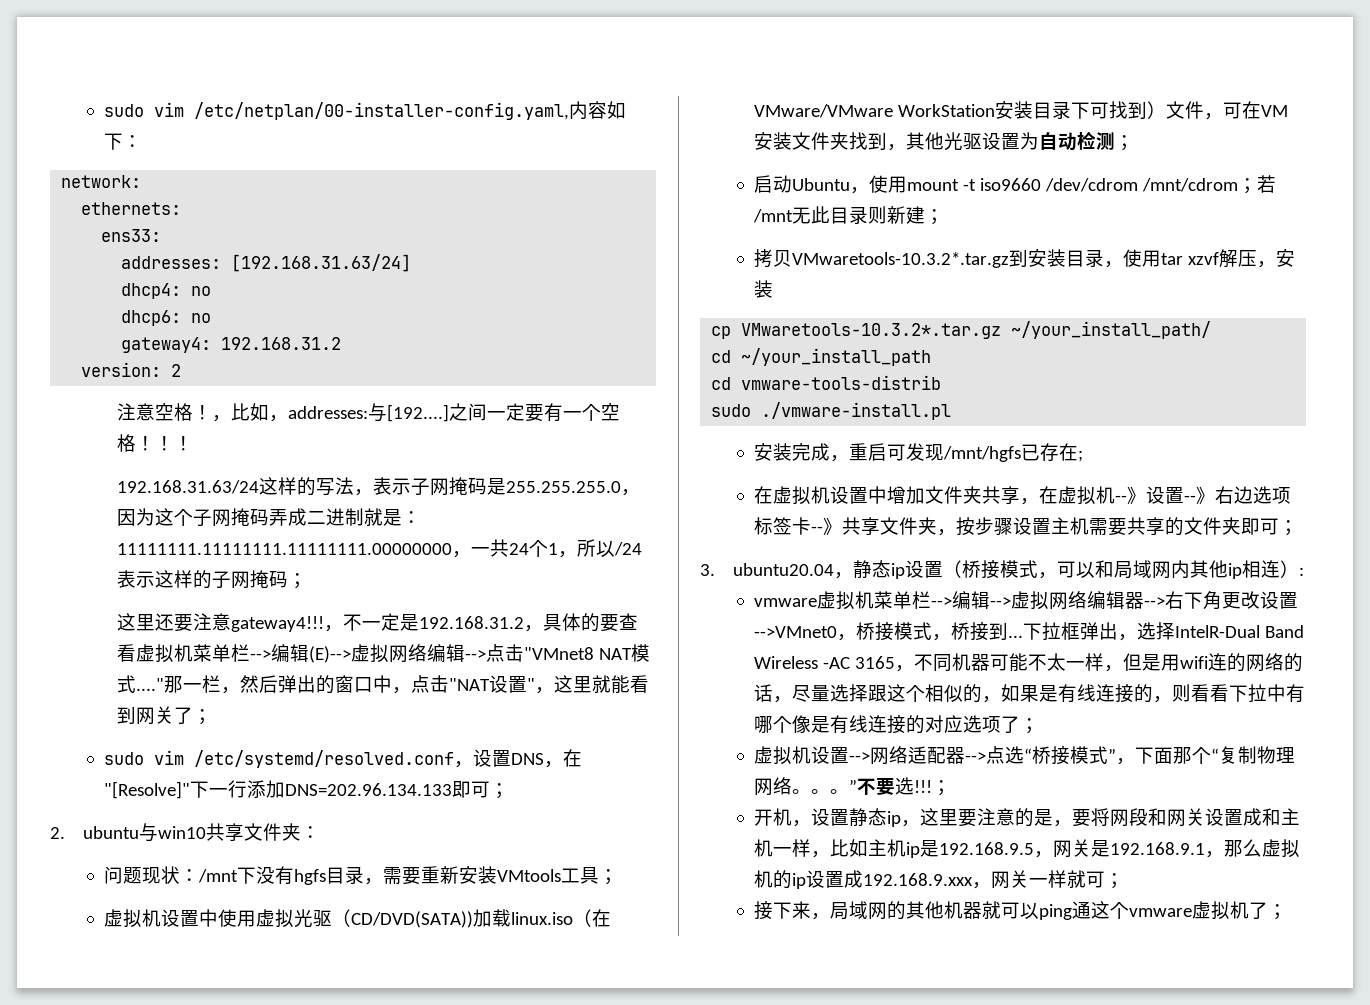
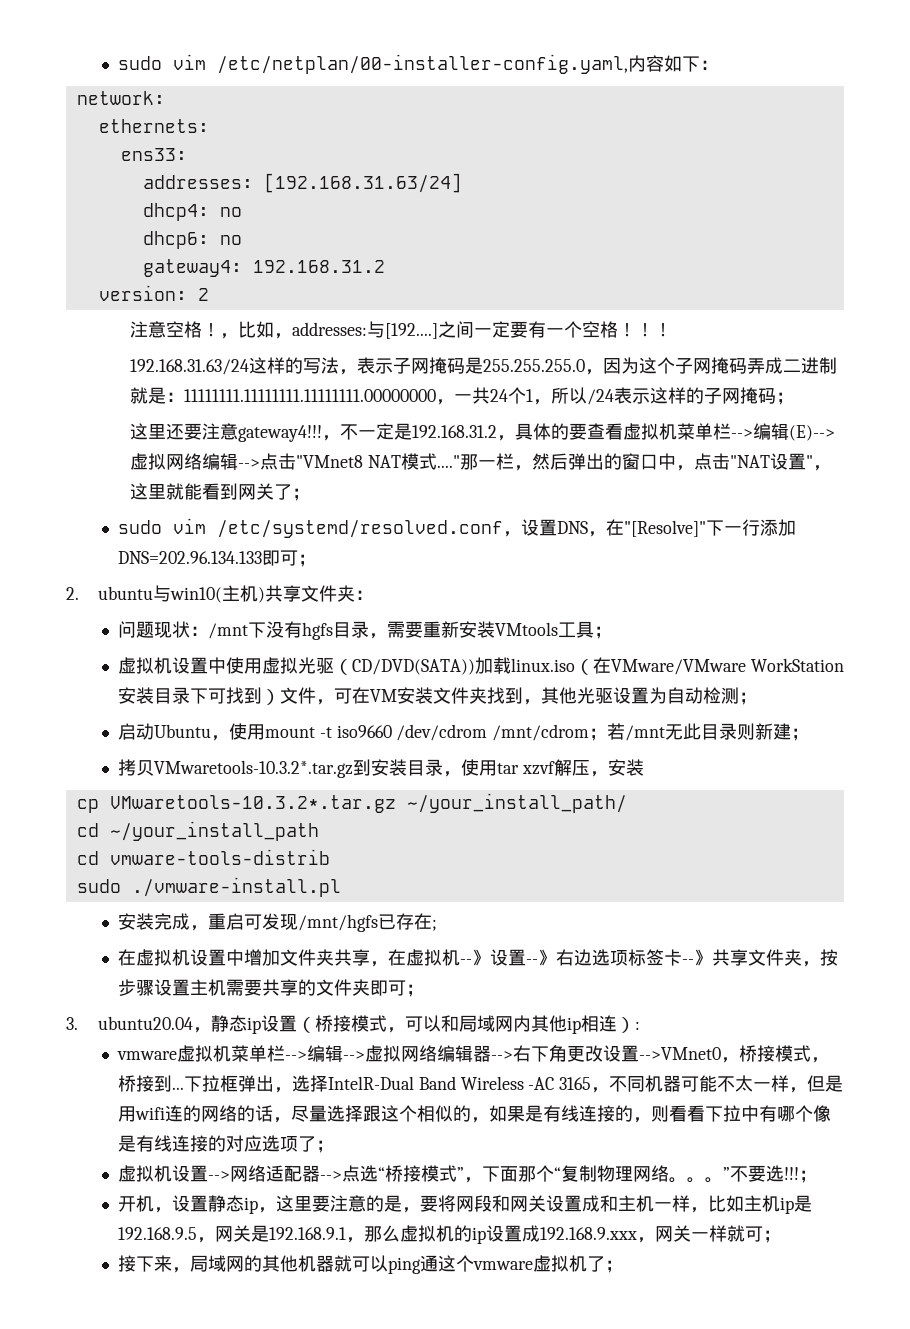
[158,826,207,839] win10 -> [170,585,266,603] win10(主机)

